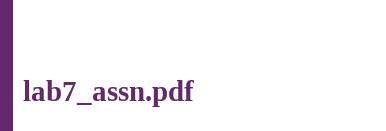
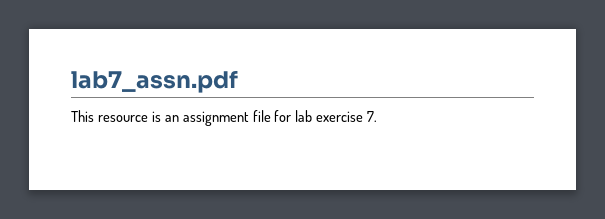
(194, 93) none -> [71,110,378,126] // This resource is an assignment file for lab exercise 7.

